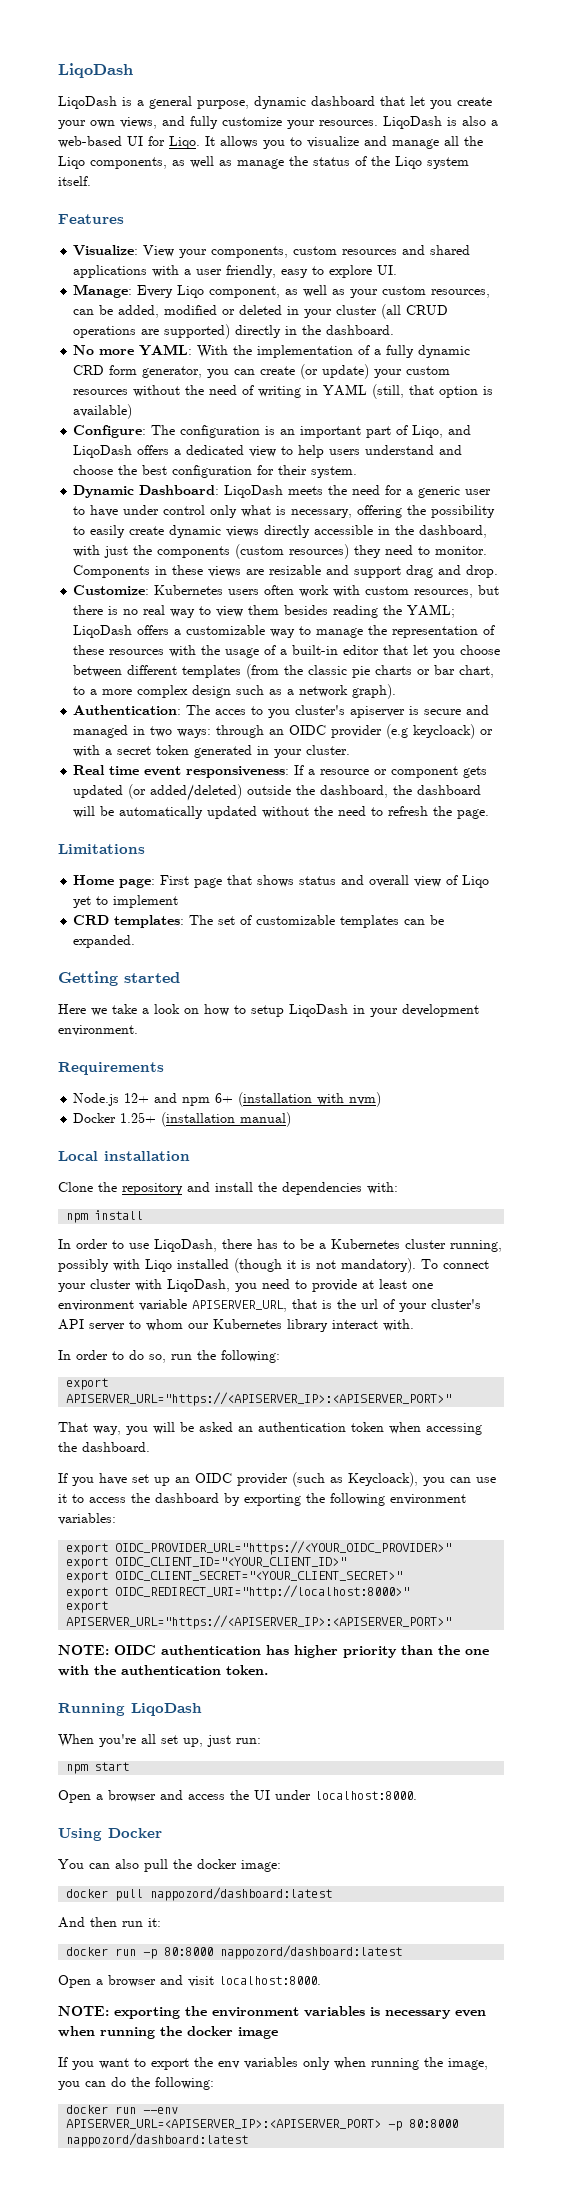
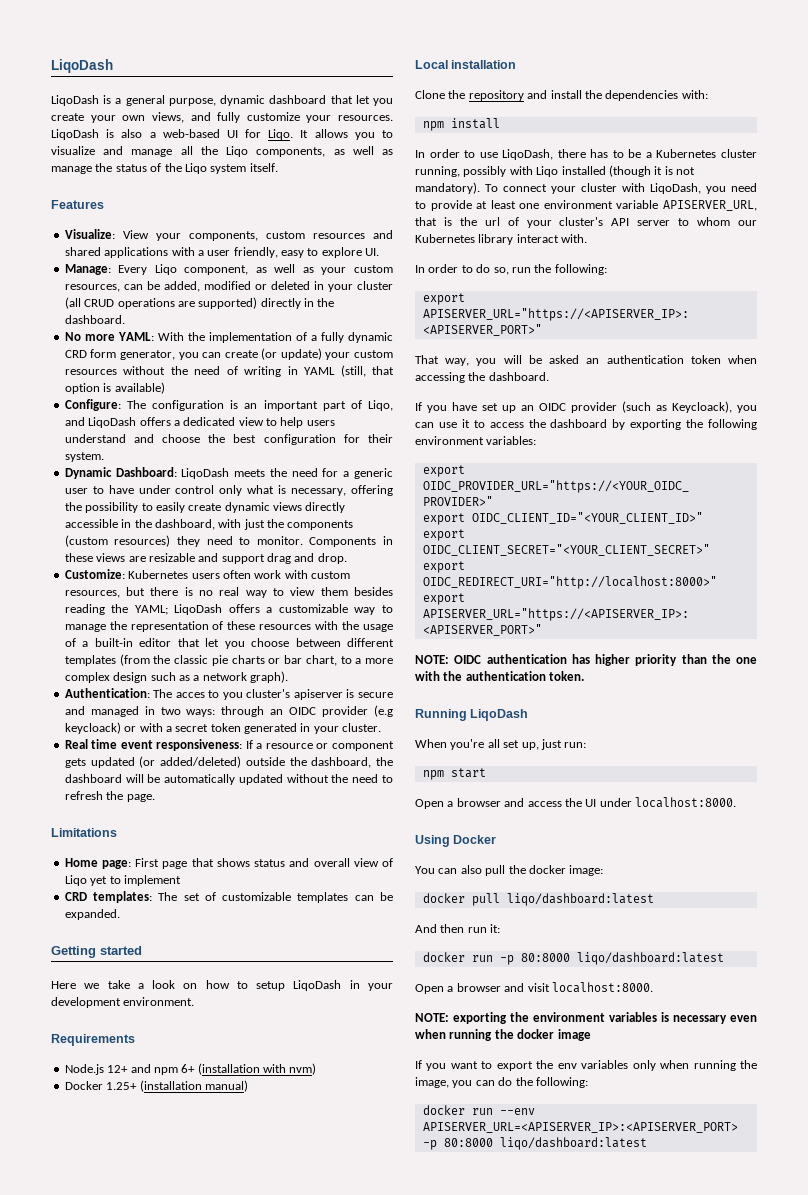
[150,1887,333,1901] nappozord/dashboard:latest -> [506,893,654,906] liqo/dashboard:latest
[220,1945,403,1959] nappozord/dashboard:latest -> [576,952,724,965] liqo/dashboard:latest
[66,2133,249,2147] nappozord/dashboard:latest -> [499,1137,647,1150] liqo/dashboard:latest

